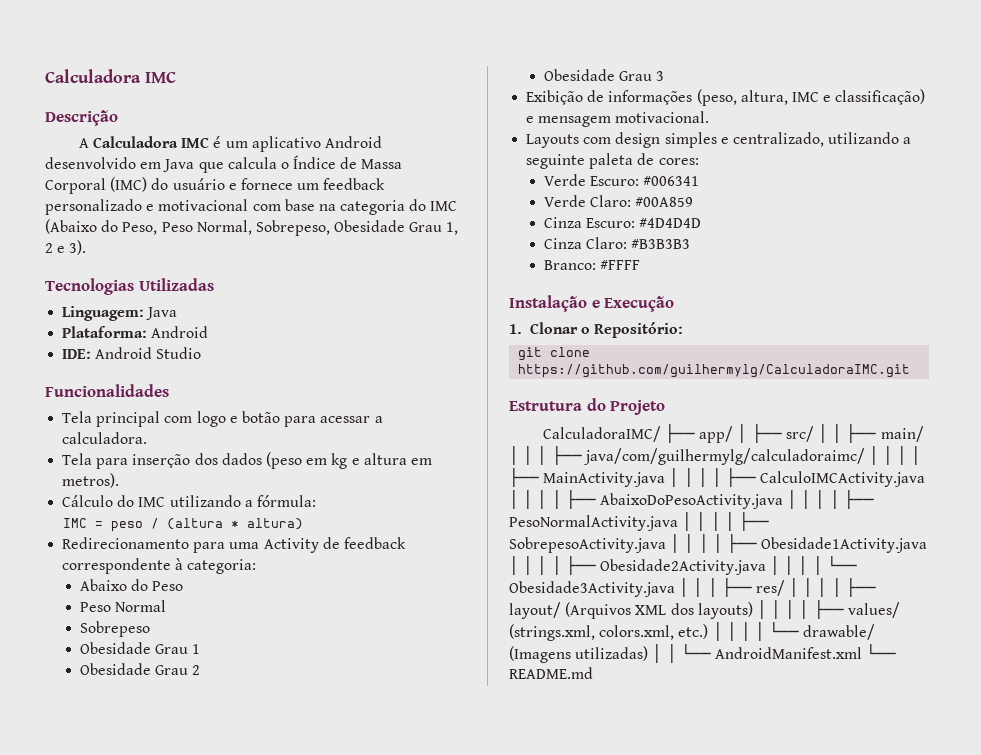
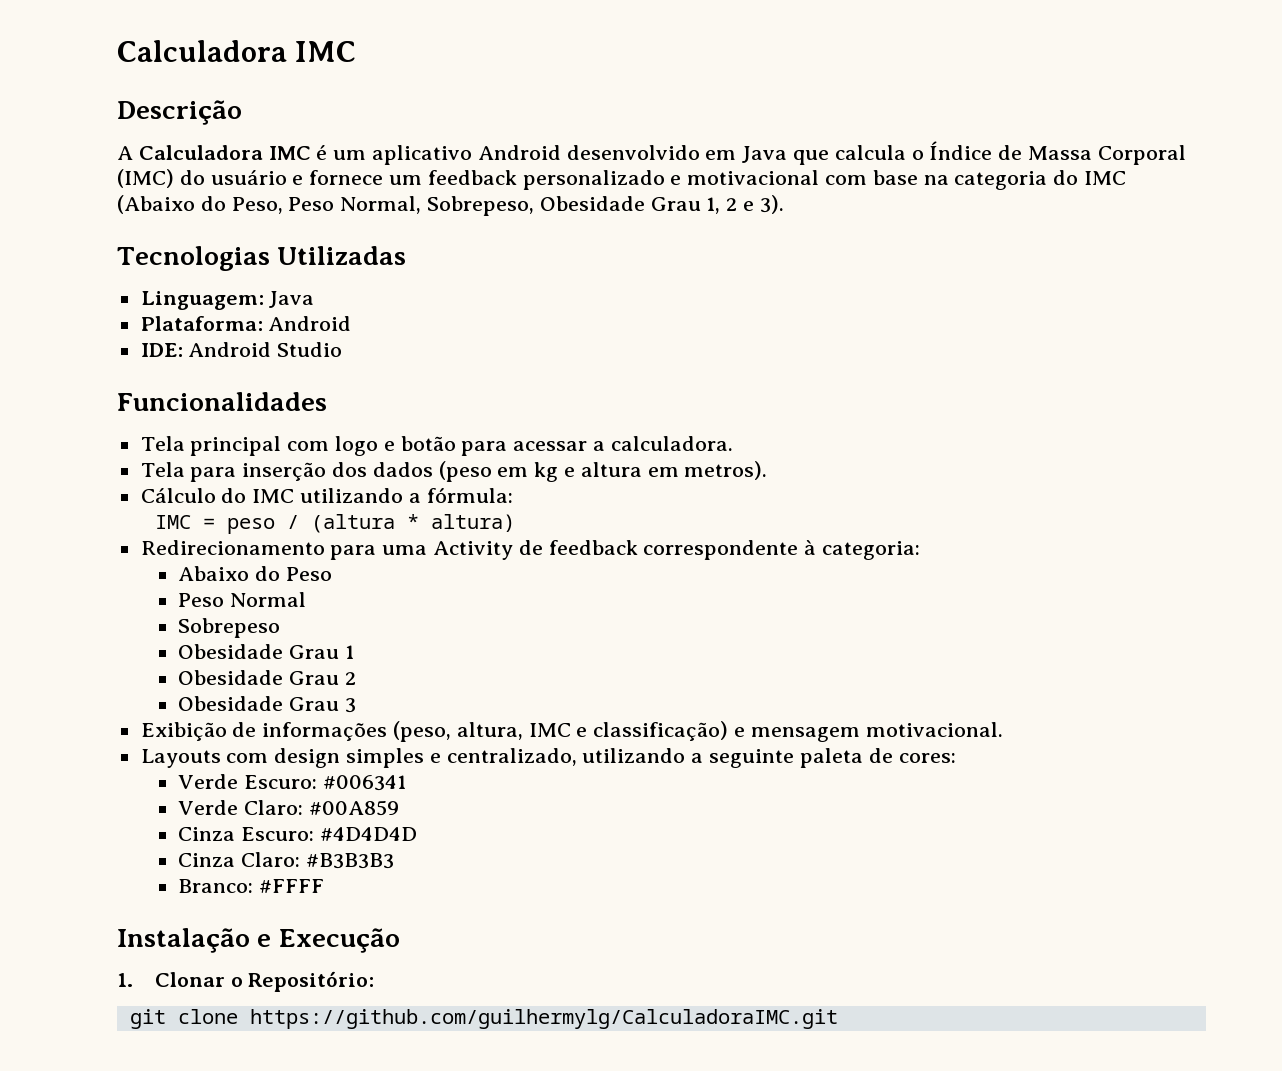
[509,398,666,415] [542,423,924,443] [509,445,922,465] [509,467,926,487] [509,489,874,509] [509,511,769,531] [509,533,928,553] [509,555,857,575] [509,577,876,597] [509,599,900,619] [509,621,876,641] [509,643,897,663] [509,667,593,679] // Estrutura do Projeto // CalculadoraIMC/ ├── app/ │ ├── src/ │ │ ├── main/ │ │ │ ├── java/com/guilhermylg/calculadoraimc/ │ │ │ │ ├── MainActivity.java │ │ │ │ ├── CalculoIMCActivity.java │ │ │ │ ├── AbaixoDoPesoActivity.java │ │ │ │ ├── PesoNormalActivity.java │ │ │ │ ├── SobrepesoActivity.java │ │ │ │ ├── Obesidade1Activity.java │ │ │ │ ├── Obesidade2Activity.java │ │ │ │ └── Obesidade3Activity.java │ │ │ ├── res/ │ │ │ │ ├── layout/ (Arquivos XML dos layouts) │ │ │ │ ├── values/ (strings.xml, colors.xml, etc.) │ │ │ │ └── drawable/ (Imagens utilizadas) │ │ └── AndroidManifest.xml └── README.md -> (838, 1019) none

